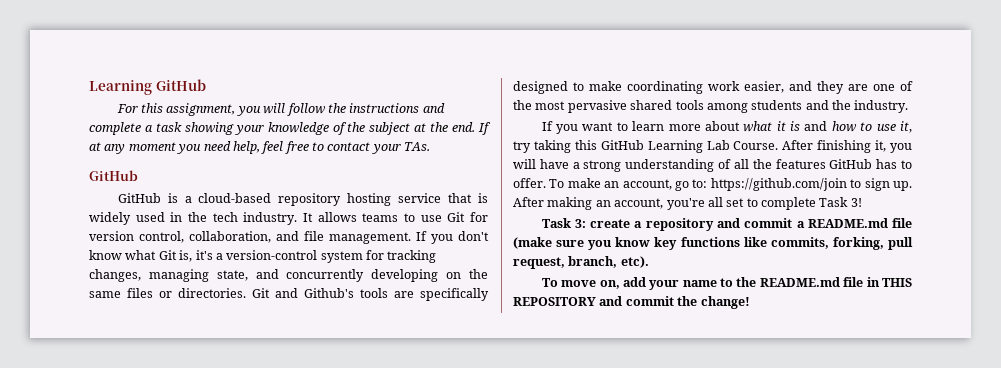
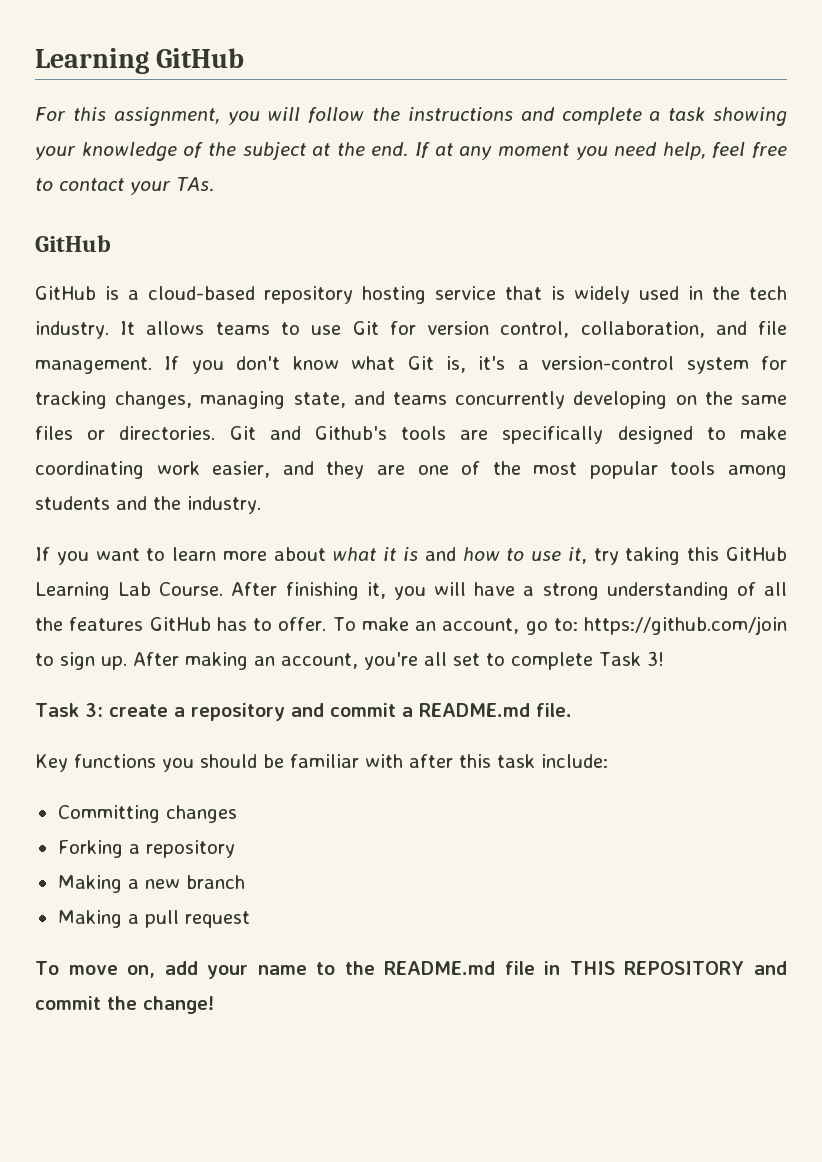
(279, 274) none -> [392,392,447,405] teams
[567,100,673,113] pervasive shared -> [589,461,658,479] popular
[892,218,912,228] [513,237,913,250] [513,256,649,269] file (make sure you know key functions like commits, forking, pull request, branch, etc). -> [535,703,572,717] [35,754,608,772] [57,805,237,823] [57,840,235,858] [57,875,245,893] [57,910,250,928] file. // Key functions you should be familiar with after this task include: // Committing changes // Forking a repository // Making a new branch // Making a pull request

